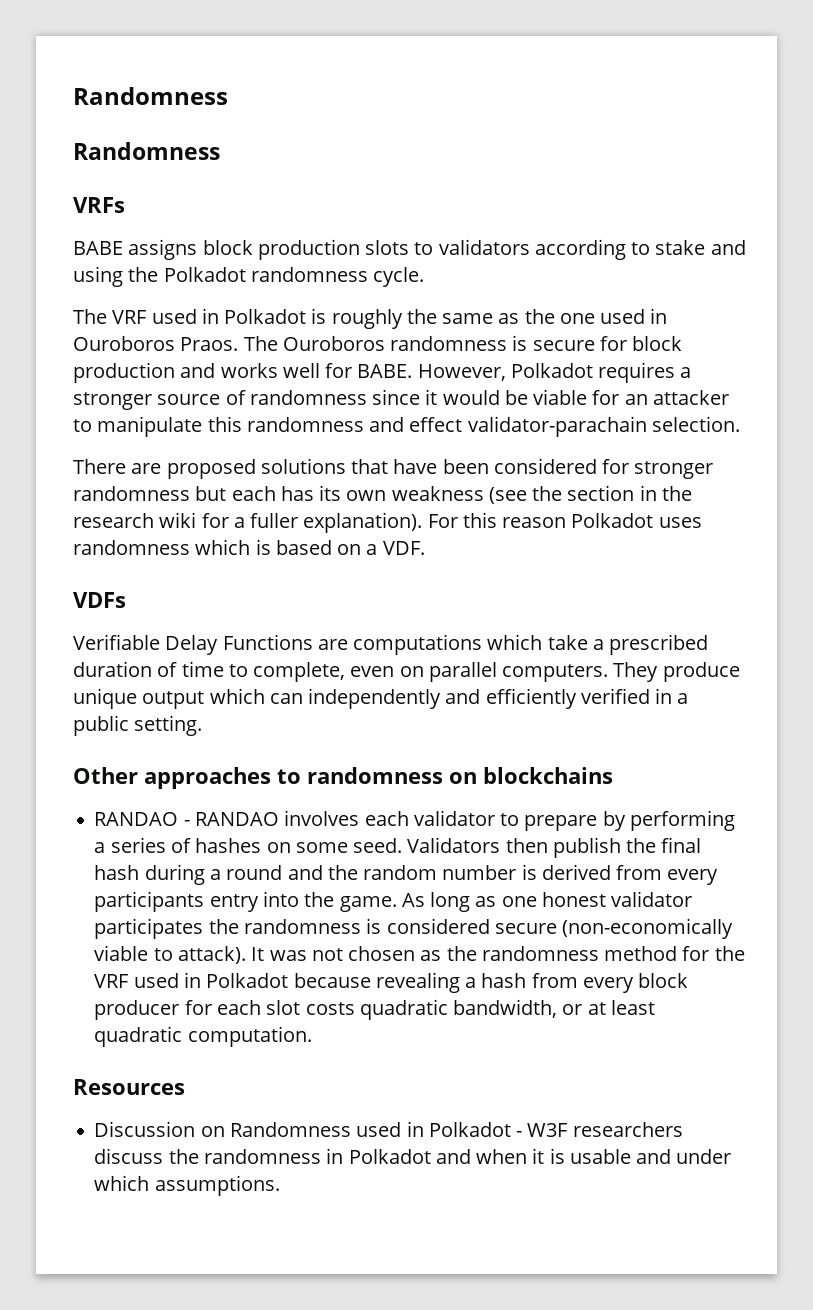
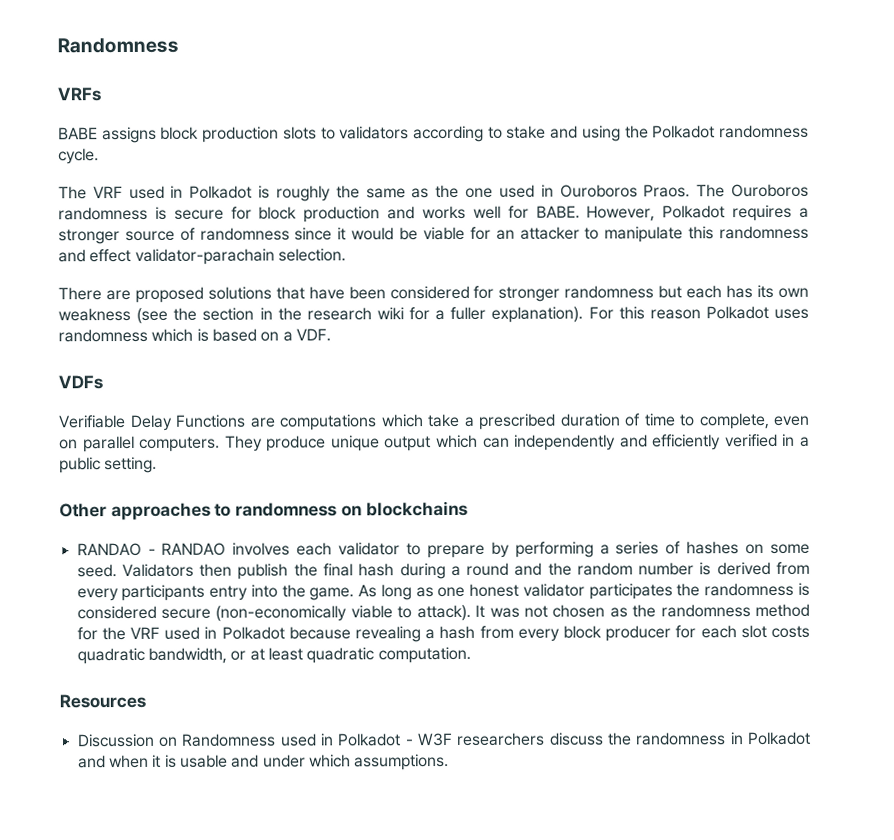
[73,87,228,105] [73,142,220,160] Randomness // Randomness -> [57,37,179,54] Randomness

